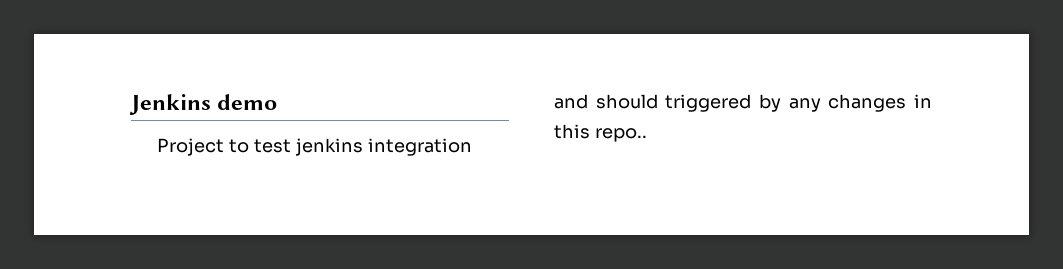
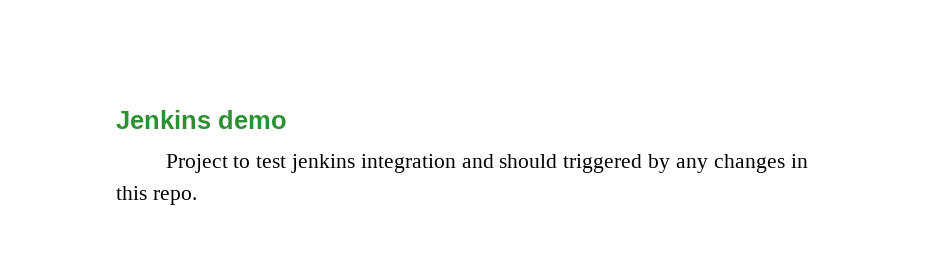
[594,128,647,142] repo.. -> [152,190,197,205] repo.

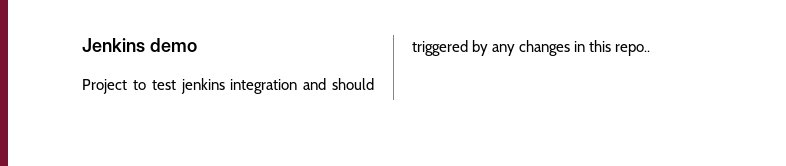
[152,190,197,205] repo. -> [615,44,651,56] repo..

